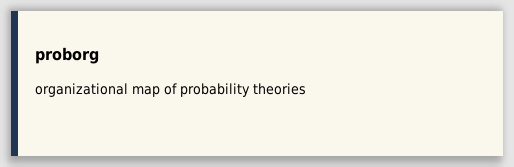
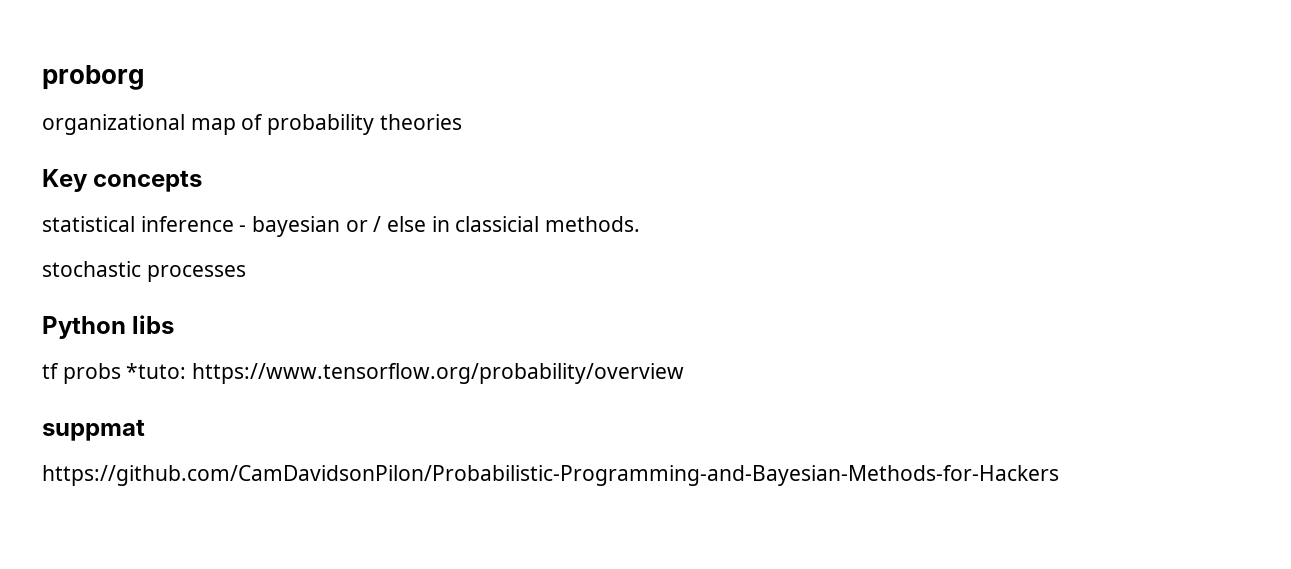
(306, 89) none -> [42,169,203,192] [42,216,641,237] [42,261,246,282] [42,315,175,339] [42,363,685,384] [42,419,145,441] [42,465,1059,486] // Key concepts // statistical inference - bayesian or / else in classicial methods. // stochastic processes // Python libs // tf probs *tuto: https://www.tensorflow.org/probability/overview // suppmat // https://github.com/CamDavidsonPilon/Probabilistic-Programming-and-Bayesian-Methods-for-Hackers

